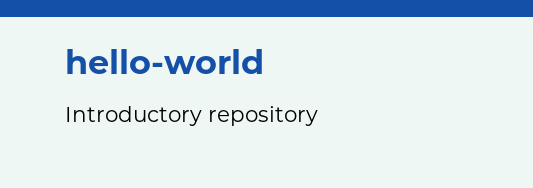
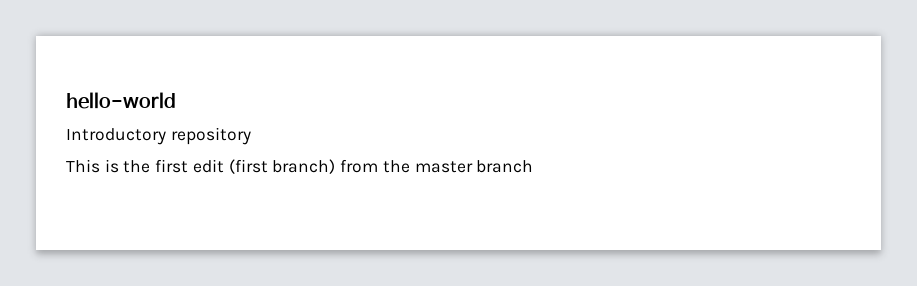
(318, 116) none -> [66,159,534,174] // This is the first edit (first branch) from the master branch

